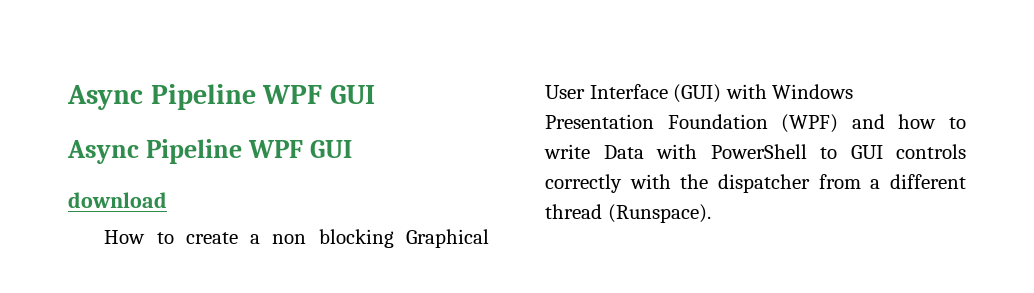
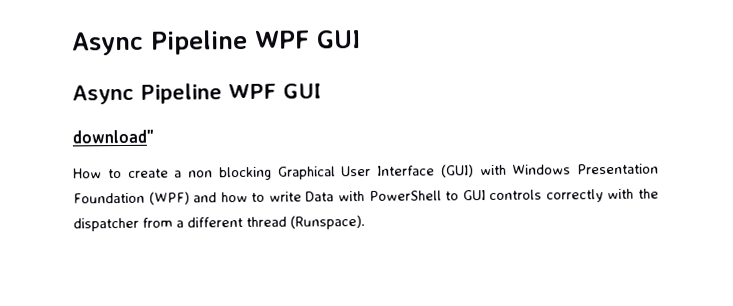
[68,192,167,208] download -> [72,129,154,144] download"

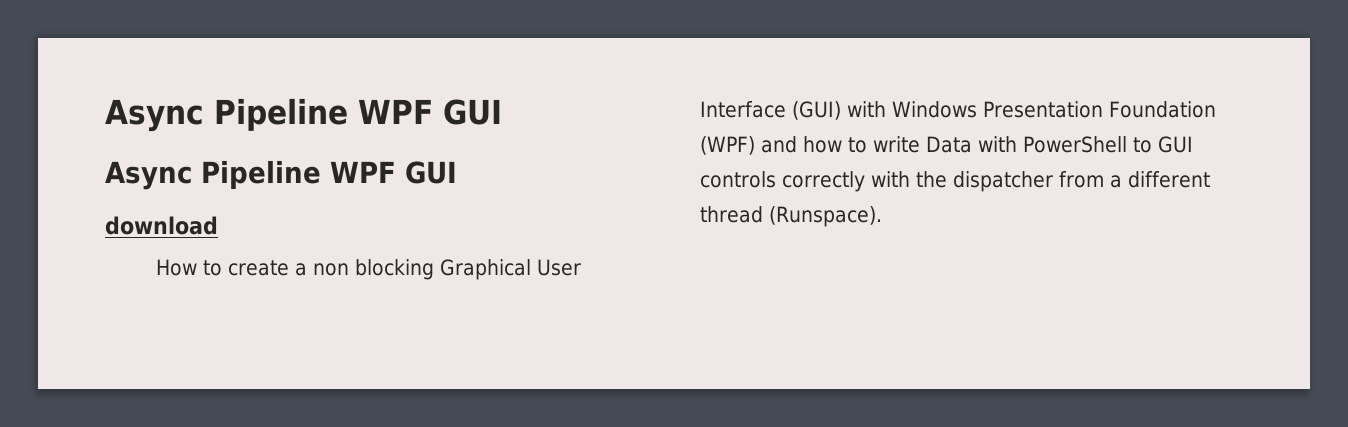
[72,129,154,144] download" -> [105,216,218,235] download

